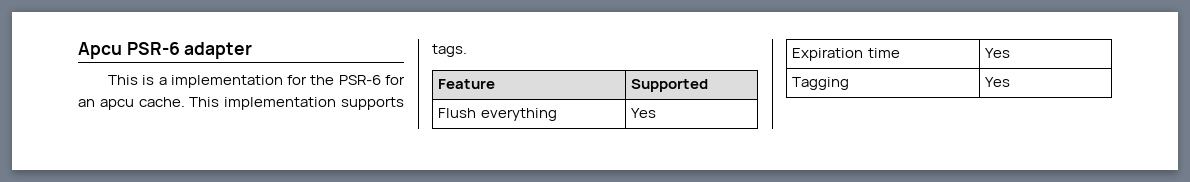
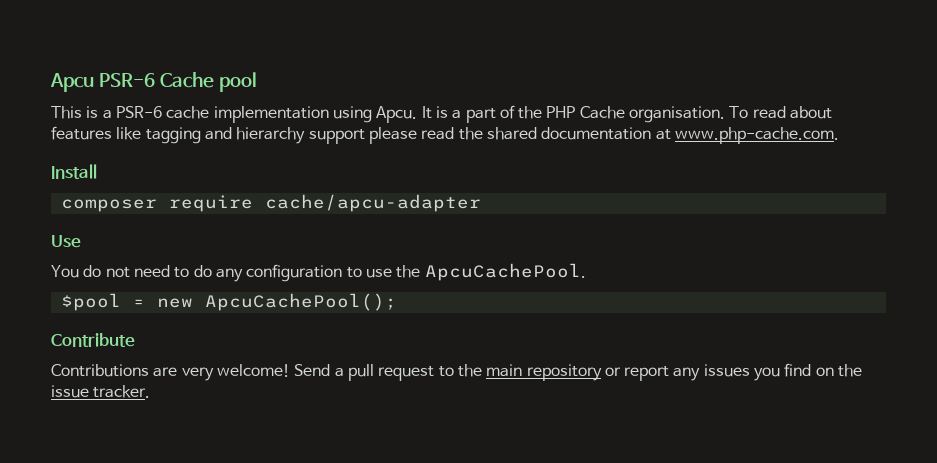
[184,42,253,59] adapter -> [159,72,257,92] Cache pool
[170,75,405,88] [78,97,404,110] [432,44,467,57] [438,79,496,89] [631,79,709,92] [438,108,557,121] [631,108,657,118] [792,48,900,61] [985,48,1011,58] [792,77,850,90] [985,77,1011,87] implementation for the PSR-6 for an apcu cache. This implementation supports tags. // Feature | Supported // Flush everything | Yes // Expiration time | Yes // Tagging | Yes -> [115,105,833,123] [51,126,839,144] [51,164,97,179] [60,194,481,212] [51,235,81,248] [51,263,586,282] [60,293,397,311] [51,333,135,347] [51,363,863,381] [51,385,151,398] PSR-6 cache implementation using Apcu. It is a part of the PHP Cache organisation. To read about features like tagging and hierarchy support please read the shared documentation at www.php-cache.com. // Install // composer require cache/apcu-adapter // Use // You do not need to do any configuration to use the ApcuCachePool. // $pool = new ApcuCachePool(); // Contribute // Contributions are very welcome! Send a pull request to the main repository or report any issues you find on the issue tracker.

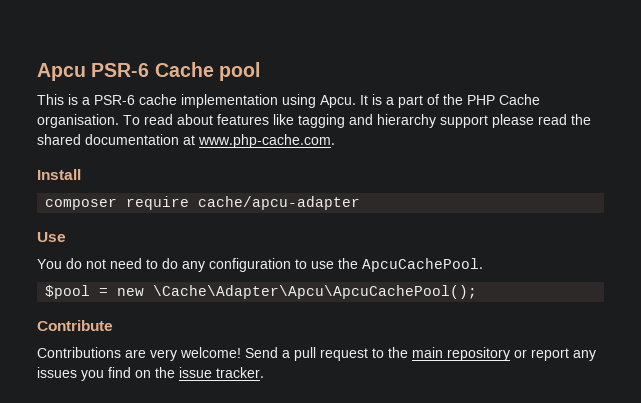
[204,293,397,311] ApcuCachePool(); -> [153,285,478,299] \Cache\Adapter\Apcu\ApcuCachePool();

